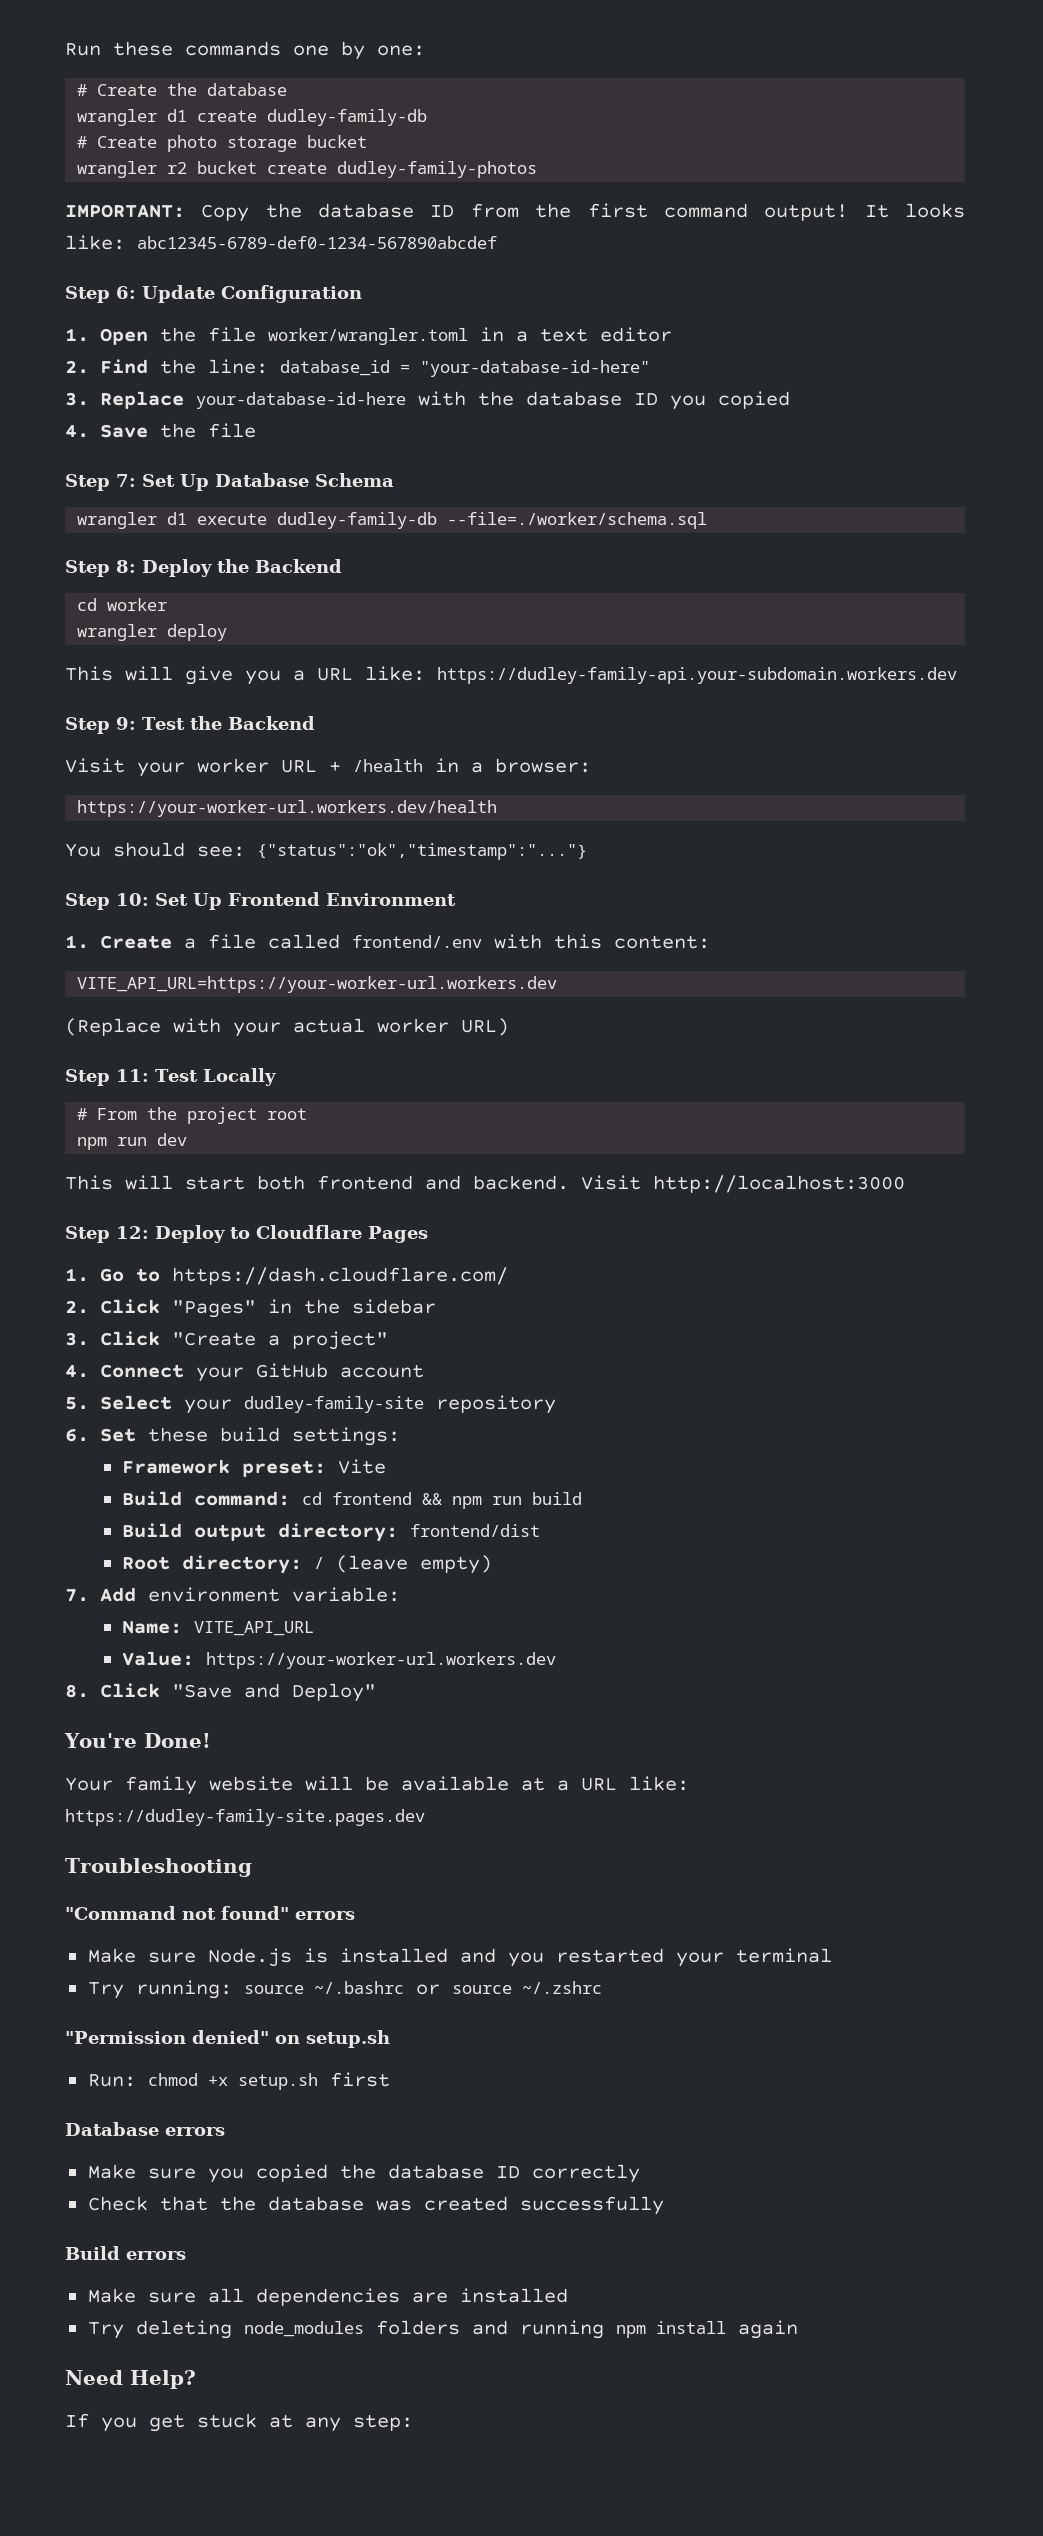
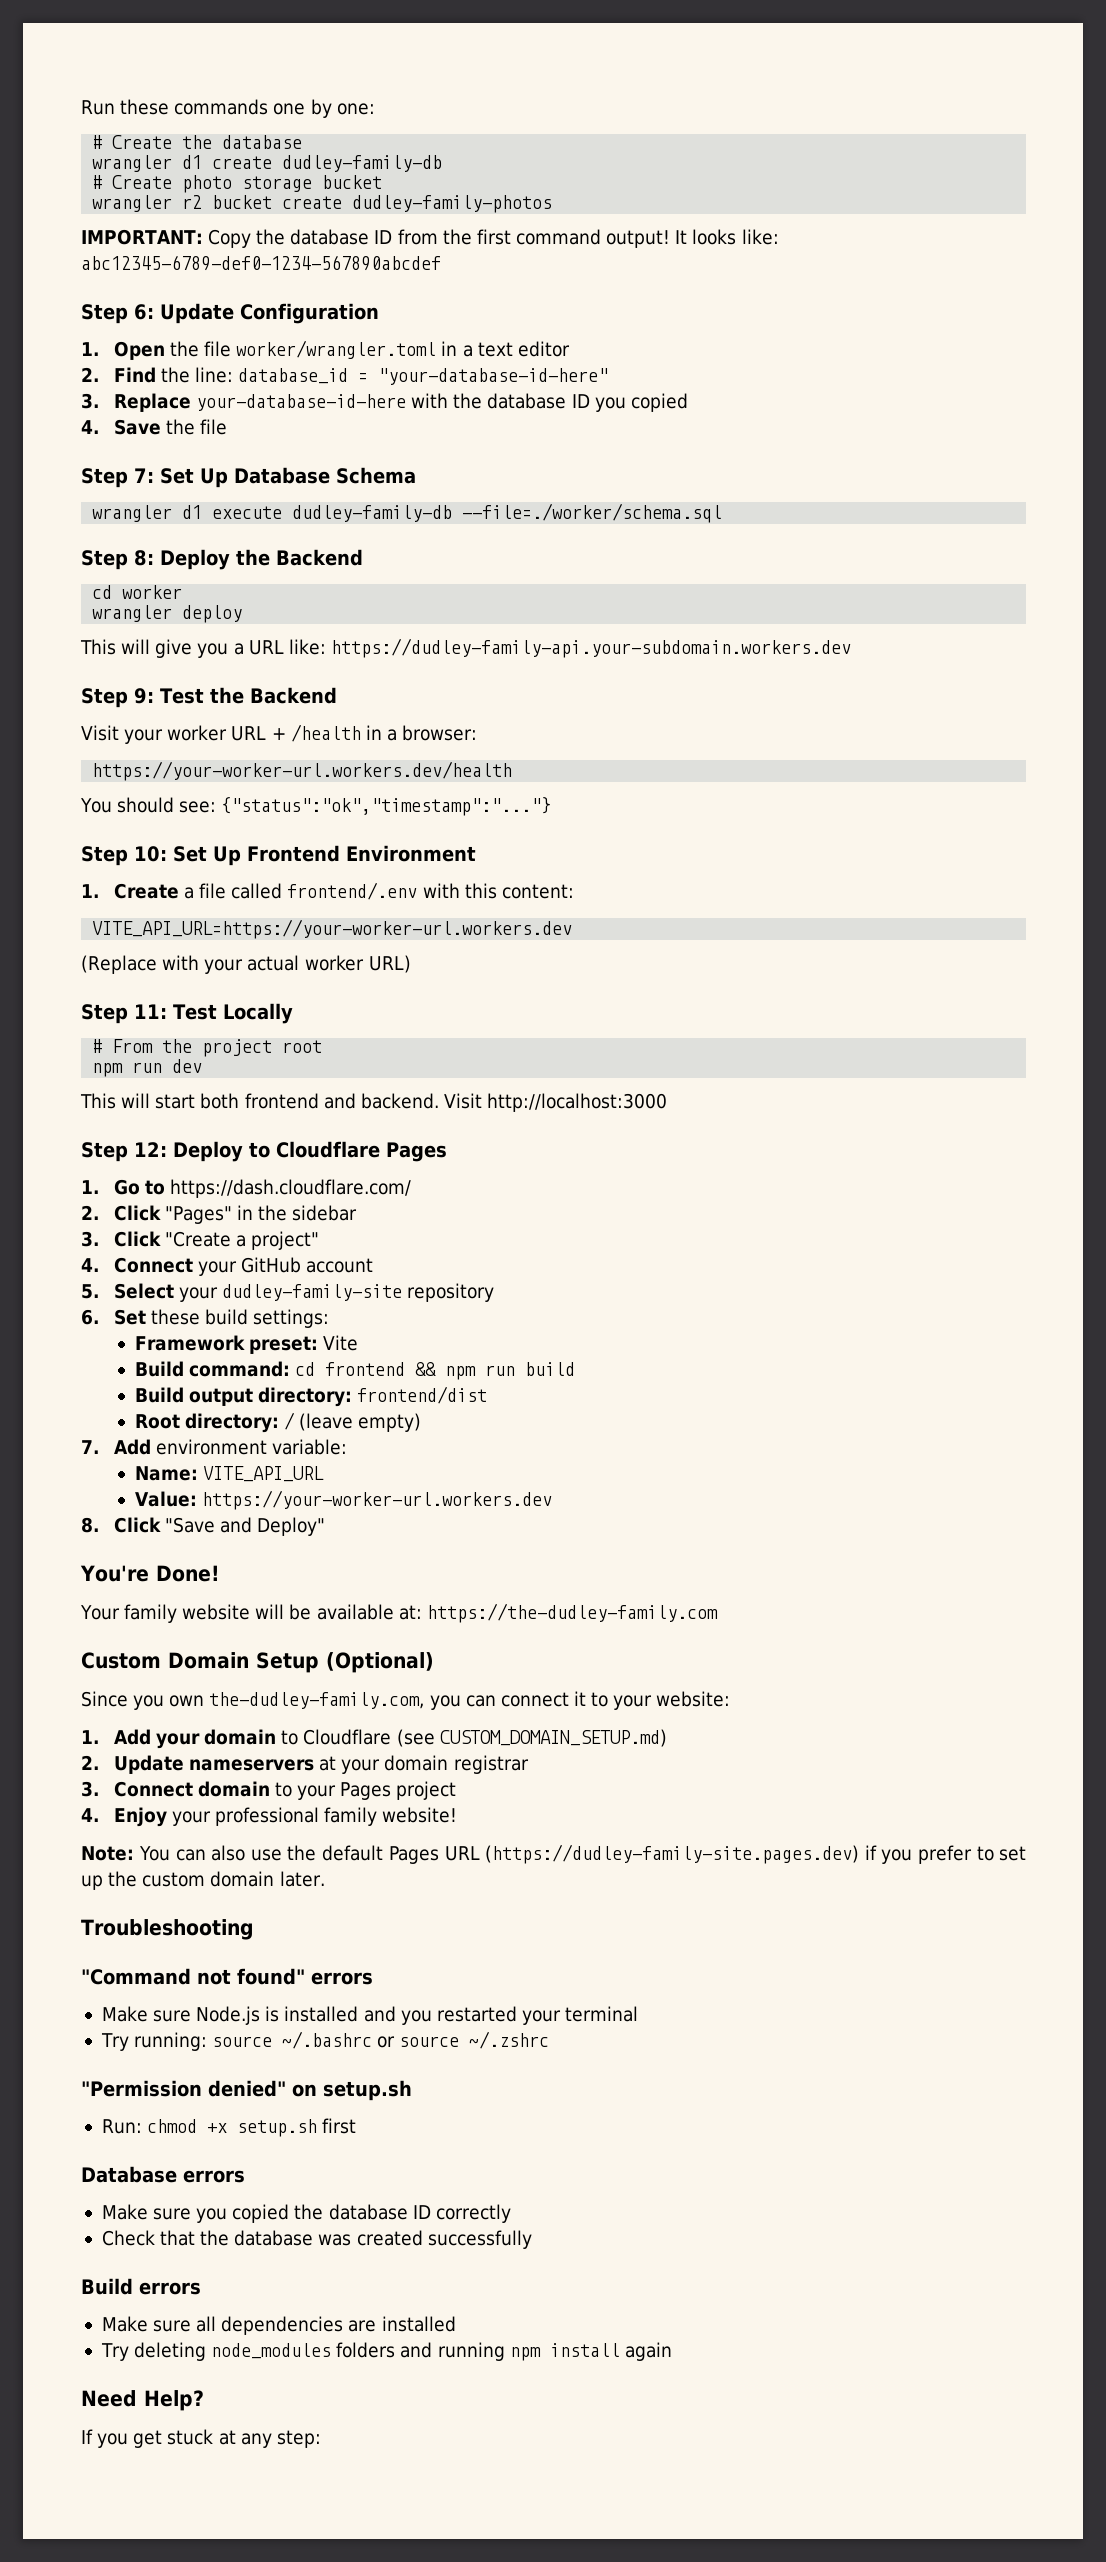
[521,1776,689,1791] [65,1809,425,1826] at a URL like: https://dudley-family-site.pages.dev -> [398,1603,718,1623] [81,1652,434,1673] [81,1691,731,1710] [81,1729,667,1749] [81,1755,529,1774] [81,1781,457,1800] [81,1807,458,1827] [81,1844,1026,1864] [81,1871,325,1890] at: https://the-dudley-family.com // Custom Domain Setup (Optional) // Since you own the-dudley-family.com, you can connect it to your website: // 1. Add your domain to Cloudflare (see CUSTOM_DOMAIN_SETUP.md) // 2. Update nameservers at your domain registrar // 3. Connect domain to your Pages project // 4. Enjoy your professional family website! // Note: You can also use the default Pages URL (https://dudley-family-site.pages.dev) if you prefer to set up the custom domain later.

